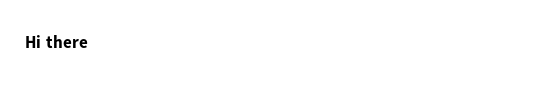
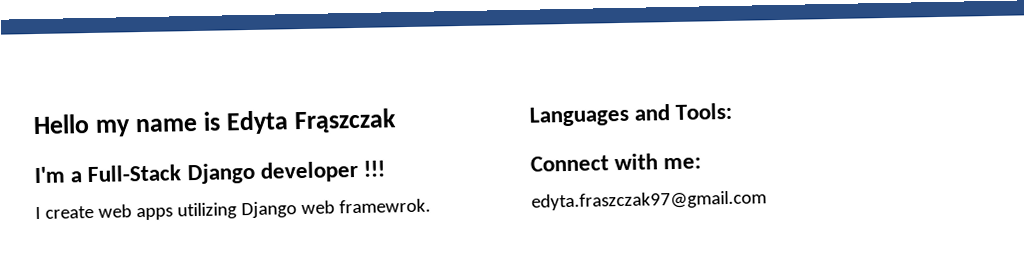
[25,35,88,48] Hi there -> [33,108,398,137] [34,160,386,185] [35,198,431,221] [529,102,733,127] [530,153,702,172] [531,190,767,211] Hello my name is Edyta Frąszczak // I'm a Full-Stack Django developer !!! // I create web apps utilizing Django web framewrok. // Languages and Tools: // Connect with me: // edyta.fraszczak97@gmail.com

